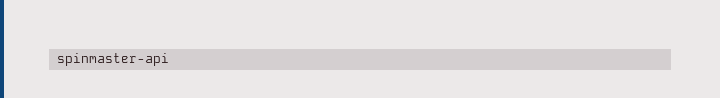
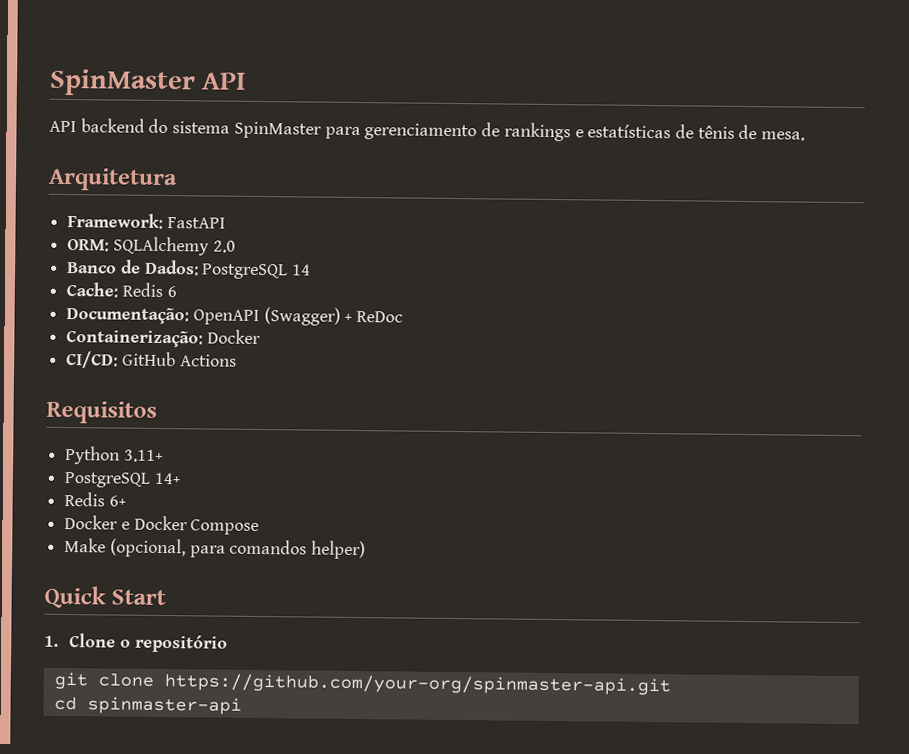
(56, 59) none -> [49,68,247,97] [49,118,806,142] [48,167,178,192] [67,213,226,229] [67,236,236,256] [67,259,312,280] [66,282,177,298] [66,307,404,326] [66,329,261,348] [66,351,237,369] [46,400,157,424] [65,445,163,465] [64,471,180,488] [64,491,126,507] [64,514,260,535] [64,537,367,560] [44,585,167,609] [44,633,228,653] [53,671,671,696] [53,696,77,711] SpinMaster API // API backend do sistema SpinMaster para gerenciamento de rankings e estatísticas de tênis de mesa. // Arquitetura // Framework: FastAPI // ORM: SQLAlchemy 2.0 // Banco de Dados: PostgreSQL 14 // Cache: Redis 6 // Documentação: OpenAPI (Swagger) + ReDoc // Containerização: Docker // CI/CD: GitHub Actions // Requisitos // Python 3.11+ // PostgreSQL 14+ // Redis 6+ // Docker e Docker Compose // Make (opcional, para comandos helper) // Quick Start // 1. Clone o repositório // git clone https://github.com/your-org/spinmaster-api.git // cd

